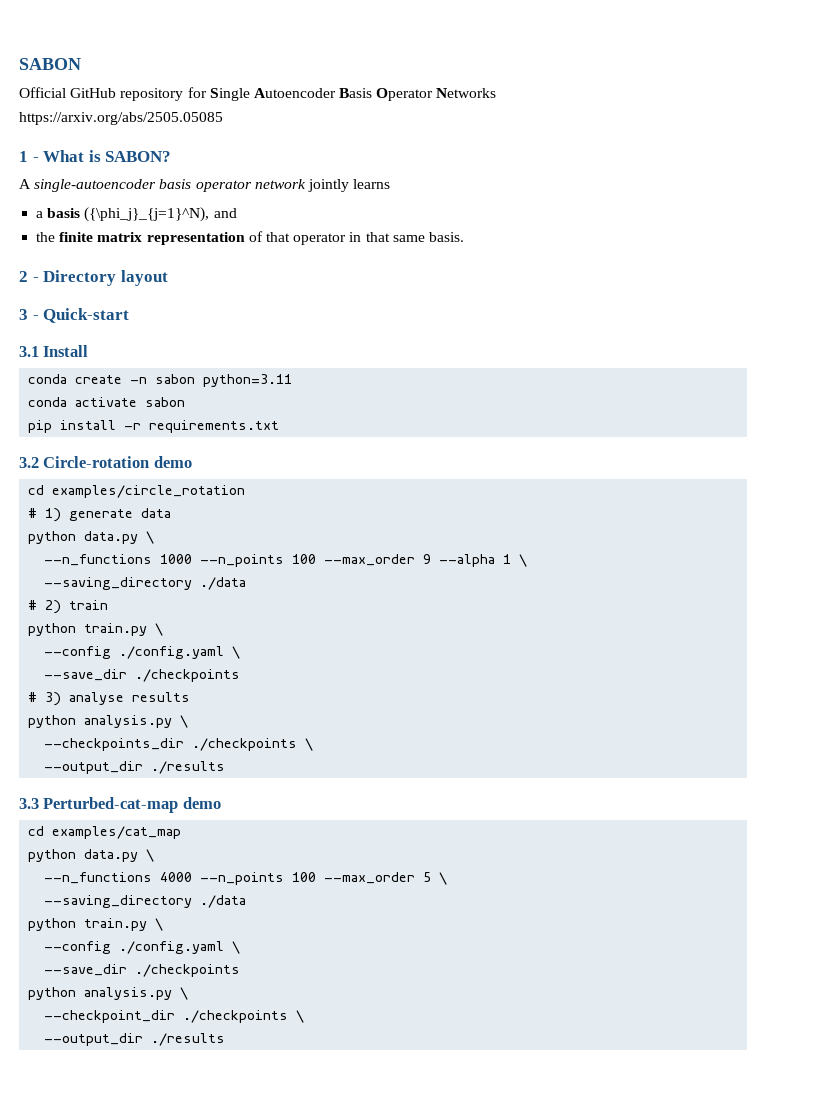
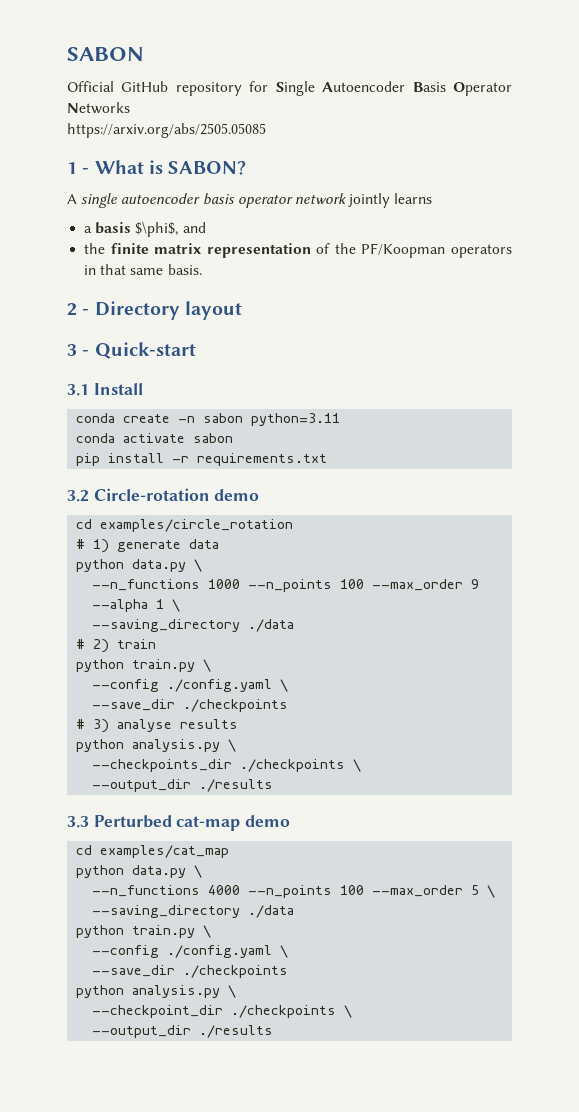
[34,179,157,192] single-autoencoder -> [81,193,201,208] single autoencoder
[84,207,210,222] ({\phi_j}_{j=1}^N), -> [135,221,179,237] $\phi$,
[265,232,347,245] that operator -> [334,243,512,258] the PF/Koopman operators
[43,797,179,813] Perturbed-cat-map -> [93,815,241,831] Perturbed cat-map

